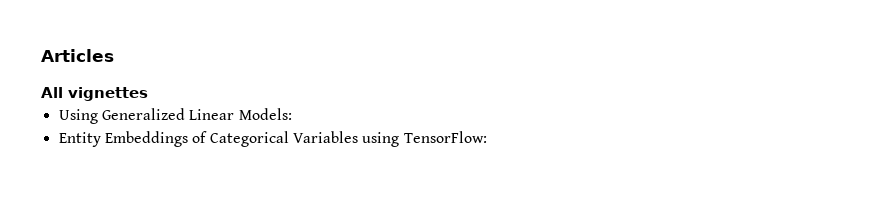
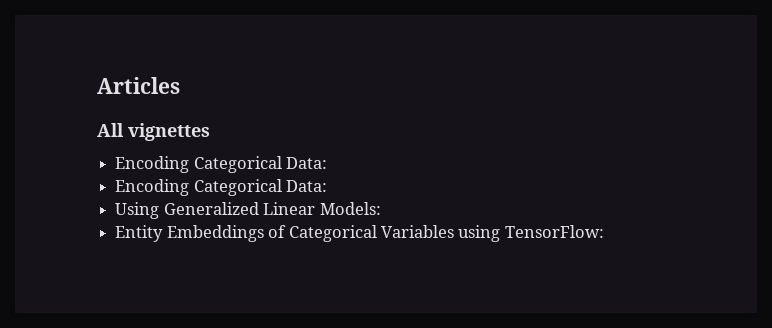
(148, 94) none -> [115,156,328,173] [115,179,328,196] // Encoding Categorical Data: // Encoding Categorical Data:

